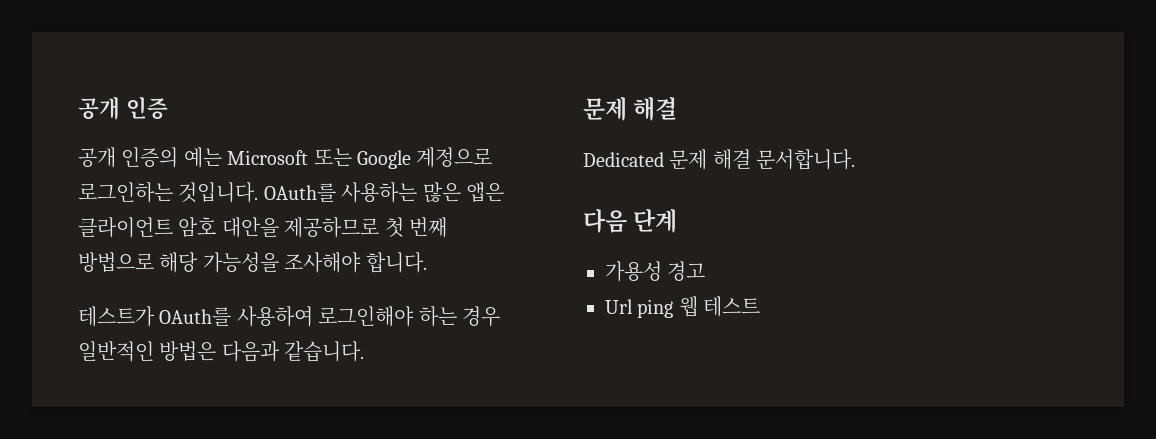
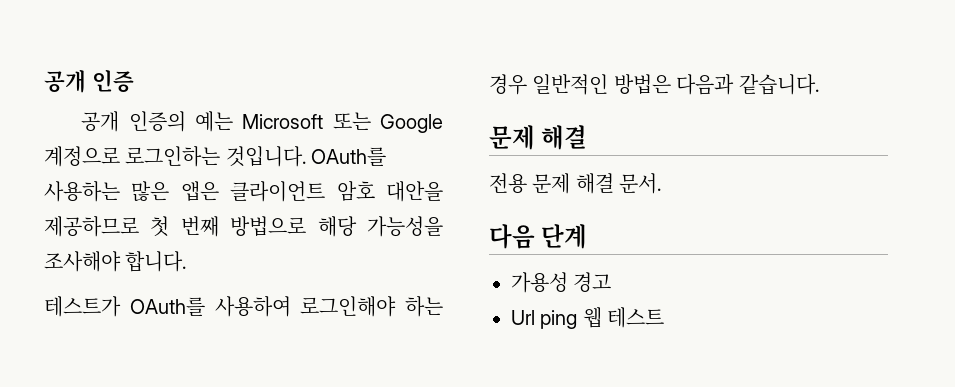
[583,149,856,170] Dedicated 문제 해결 문서합니다. -> [489,173,662,194] 전용 문제 해결 문서.

